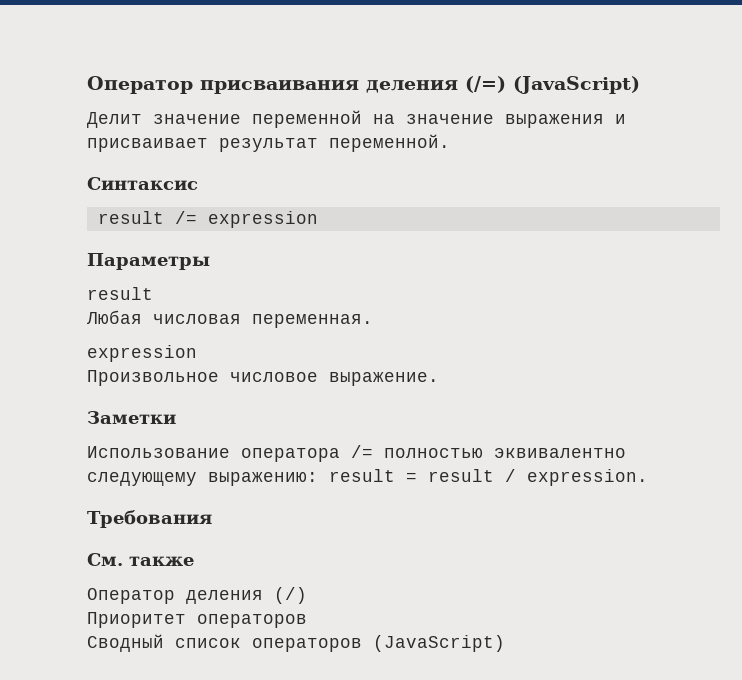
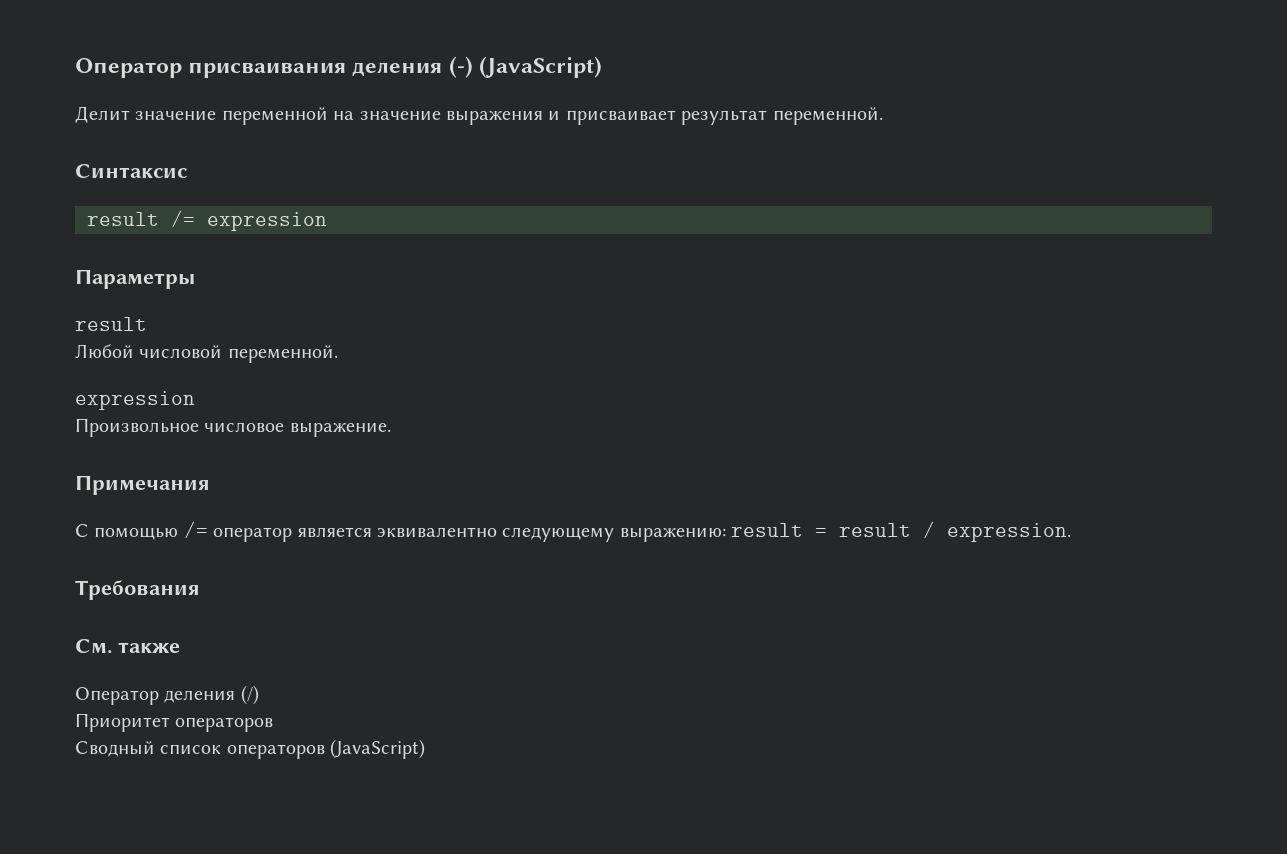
[465,76,506,93] (/=) -> [448,56,473,78] (-)
[86,310,373,328] Любая числовая переменная. -> [75,344,338,363] Любой числовой переменной.
[87,411,176,424] [87,445,483,462] Заметки // Использование оператора /= полностью -> [75,475,210,495] [75,521,372,542] Примечания // С помощью /= оператор является

